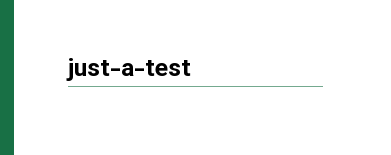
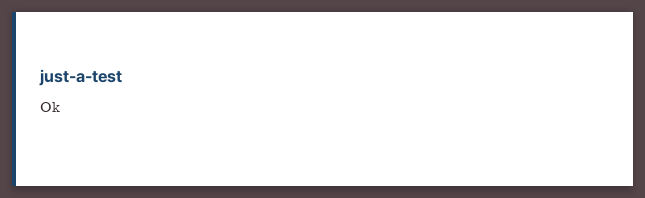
(191, 69) none -> [40,102,60,112] // Ok

